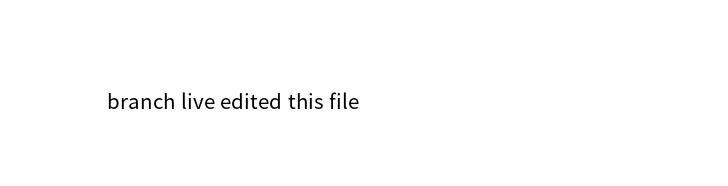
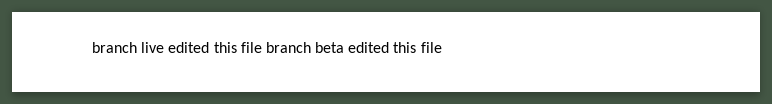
(360, 100) none -> [265,42,442,53] branch beta edited this file

